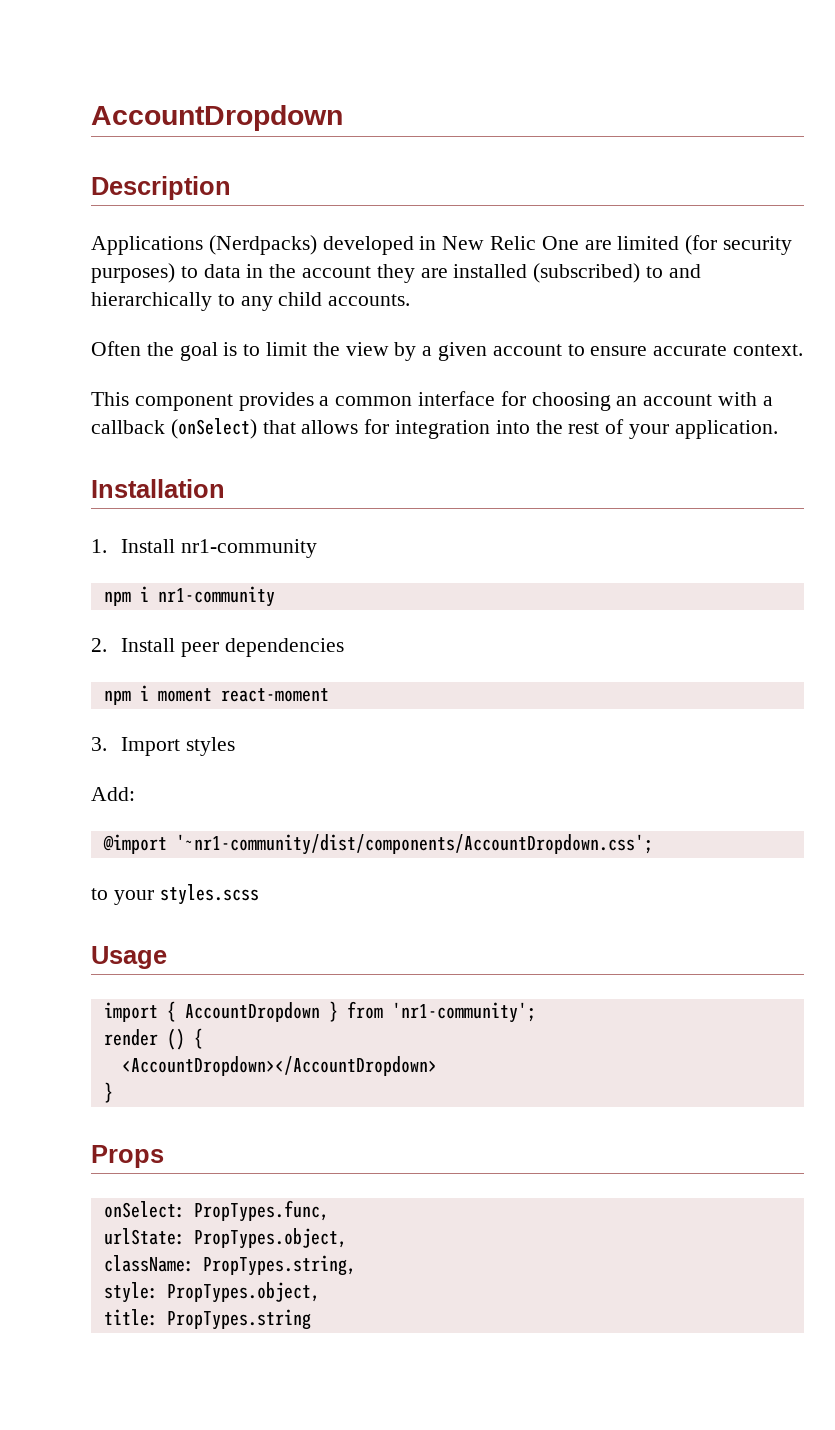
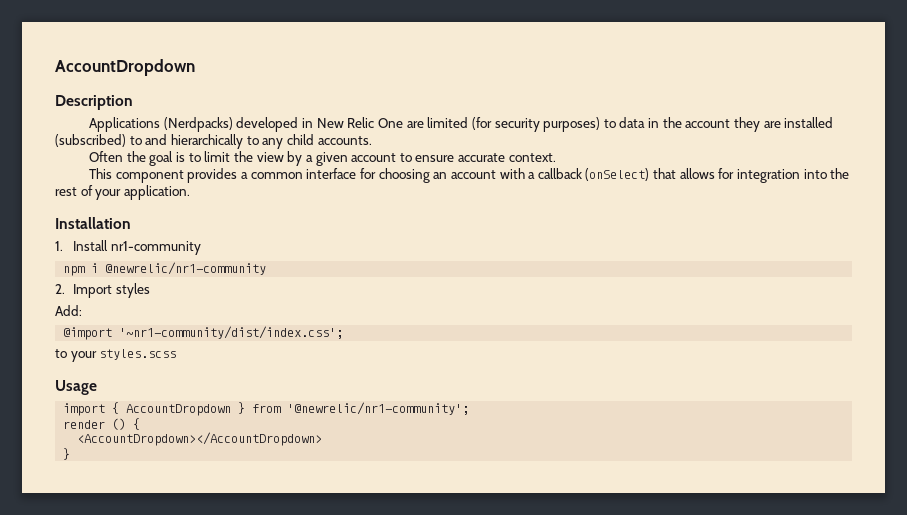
[157,586,275,607] [91,638,344,657] [103,685,329,705] [91,737,107,751] nr1-community // 2. Install peer dependencies // npm i moment react-moment // 3. -> [105,262,267,275] [55,284,65,294] @newrelic/nr1-community // 2.
[175,834,653,855] '~nr1-community/dist/components/AccountDropdown.css'; -> [119,326,344,339] '~nr1-community/dist/index.css';
[391,1002,536,1023] 'nr1-community'; -> [287,402,470,415] '@newrelic/nr1-community';
[91,1145,164,1168] [103,1200,329,1222] [103,1228,347,1249] [103,1255,356,1276] [103,1282,320,1303] [103,1309,311,1330] // Props // onSelect: PropTypes.func, // urlState: PropTypes.object, // className: PropTypes.string, // style: PropTypes.object, // title: PropTypes.string -> (71, 454) none

